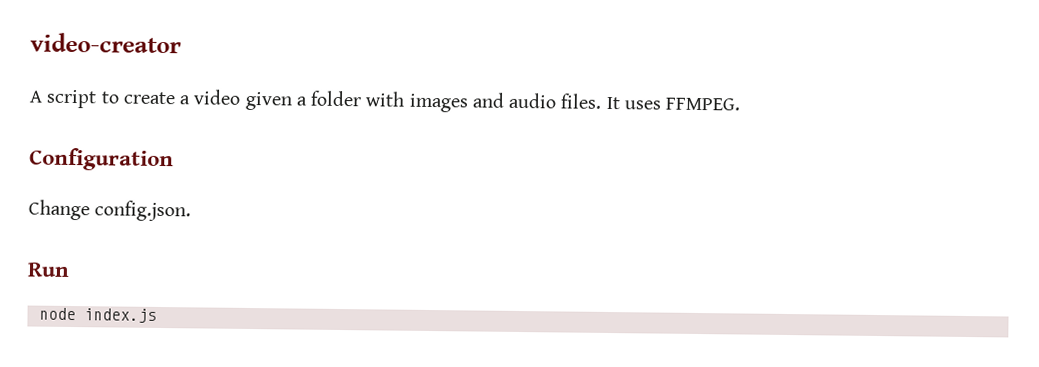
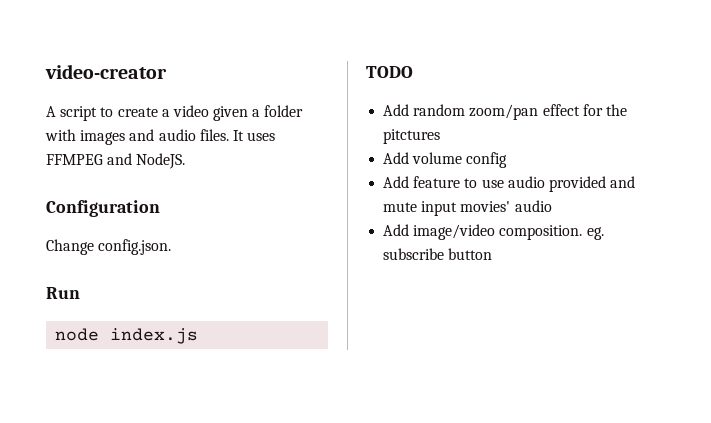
[665,97,741,111] FFMPEG. -> [46,153,186,169] FFMPEG and NodeJS.
(157, 315) none -> [366,66,413,78] [383,104,627,120] [383,129,441,144] [383,152,508,168] [383,176,636,192] [383,200,552,216] [383,224,604,240] [383,248,493,260] // TODO // Add random zoom/pan effect for the pitctures // Add volume config // Add feature to use audio provided and mute input movies' audio // Add image/video composition. eg. subscribe button

